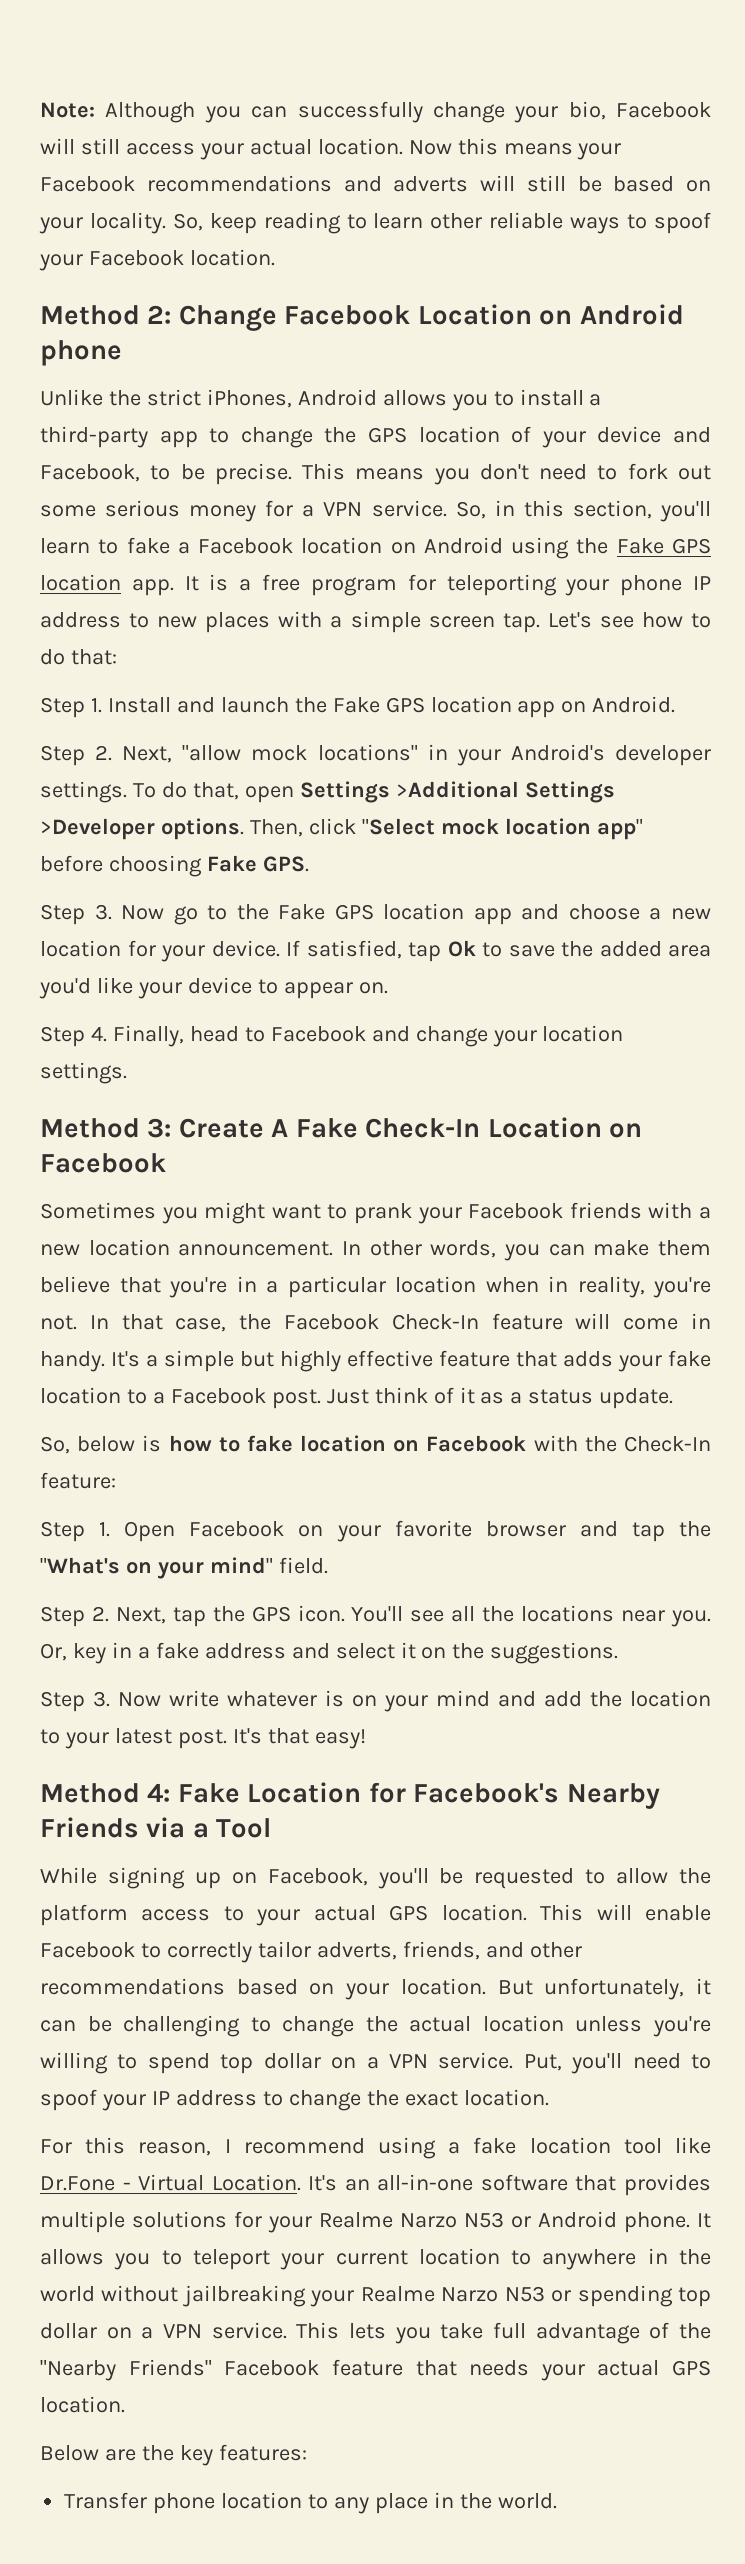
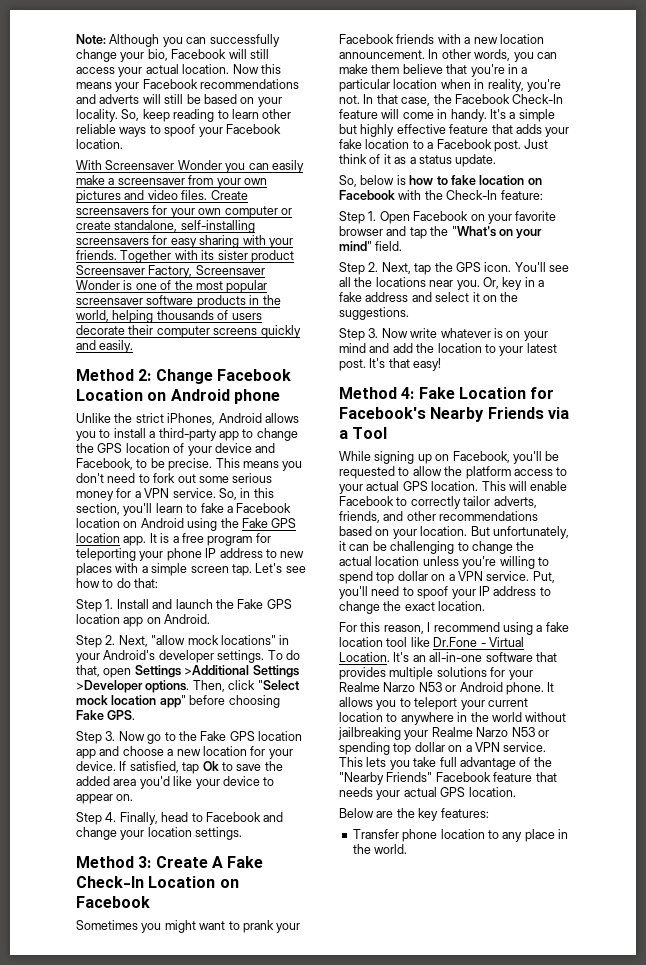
(275, 257) none -> [76,160,304,173] [76,175,267,188] [76,190,248,203] [76,205,292,218] [76,220,255,233] [76,235,293,248] [76,250,294,263] [76,265,265,278] [76,280,268,293] [76,295,281,308] [76,310,262,323] [76,325,301,338] [76,340,134,353] // With Screensaver Wonder you can easily make a screensaver from your own pictures and video files. Create screensavers for your own computer or create standalone, self-installing screensavers for easy sharing with your friends. Together with its sister product Screensaver Factory, Screensaver Wonder is one of the most popular screensaver software products in the world, helping thousands of users decorate their computer screens quickly and easily.

